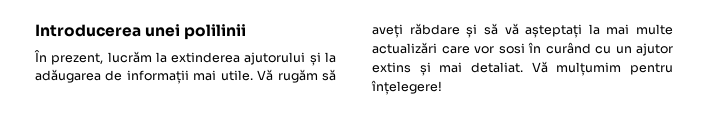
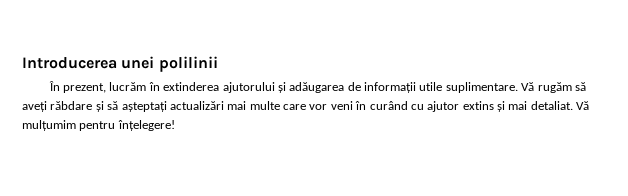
[155,52,167,63] la -> [148,82,160,91] în
[325,52,336,63] la -> (286, 87) none
[193,70,253,81] mai utile. -> [419,82,518,93] utile suplimentare.
[504,23,600,38] vă așteptați la -> [121,101,224,112] așteptați actualizări
[372,42,437,54] actualizări -> (280, 105) none
[498,43,525,54] sosi -> [330,101,353,110] veni
[615,46,632,54] un -> (424, 107) none

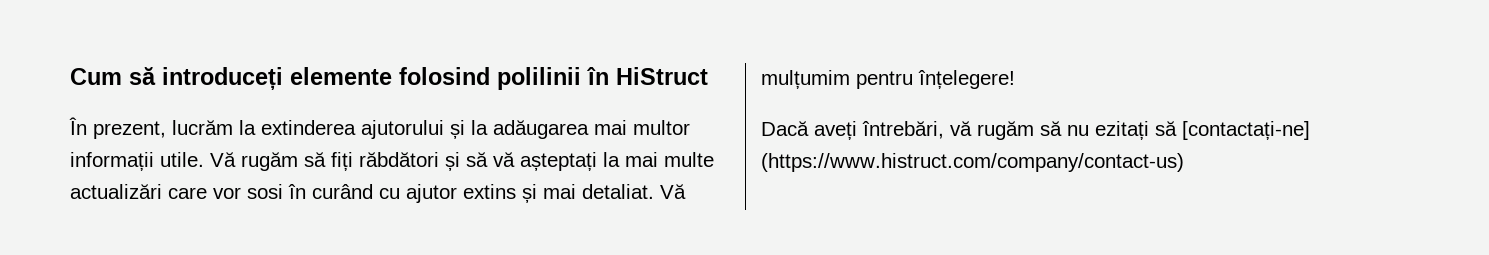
[22,56,155,69] Introducerea unei -> [70,67,490,90] Cum să introduceți elemente folosind
(218, 64) none -> [587,67,708,85] în HiStruct
[148,82,160,91] în -> [239,120,256,135] la
[289,82,586,93] [22,101,224,112] adăugarea de informații utile suplimentare. Vă rugăm să aveți răbdare și să așteptați actualizări -> [471,120,690,139] [70,152,620,171] la adăugarea mai multor informații utile. Vă rugăm să fiți răbdători și să vă așteptați la
(280, 105) none -> [70,184,162,199] actualizări
[330,101,353,110] veni -> [247,184,283,199] sosi
(175, 125) none -> [761,121,1310,140] [761,153,1184,172] // Dacă aveți întrebări, vă rugăm să nu ezitați să [contactați-ne] (https://www.histruct.com/company/contact-us)

